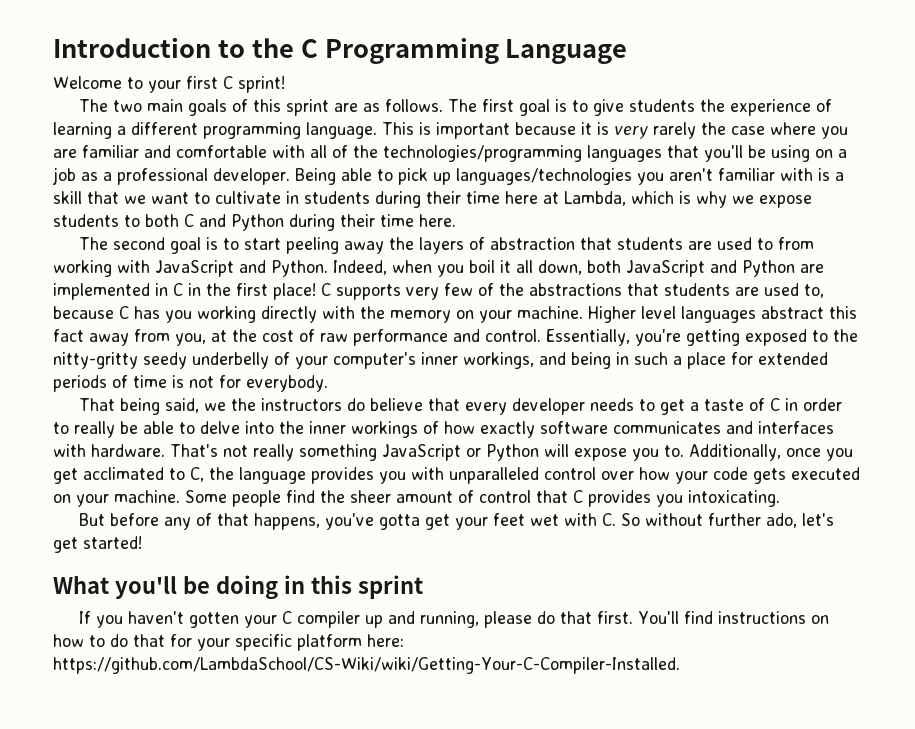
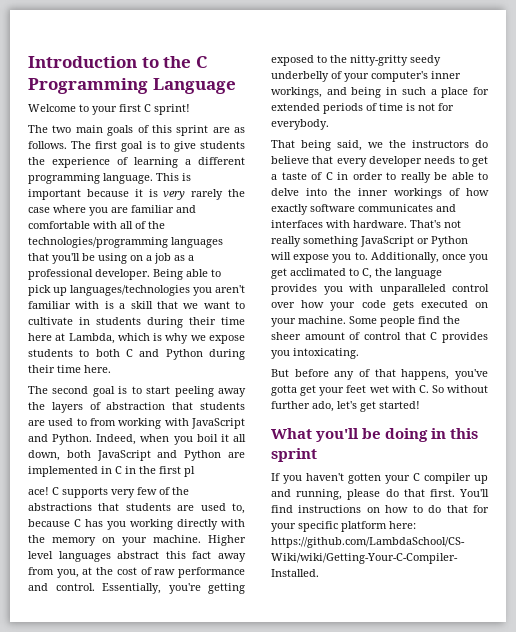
[273,283,316,300] place! -> [184,466,195,477] [28,487,49,495] pl // ace!

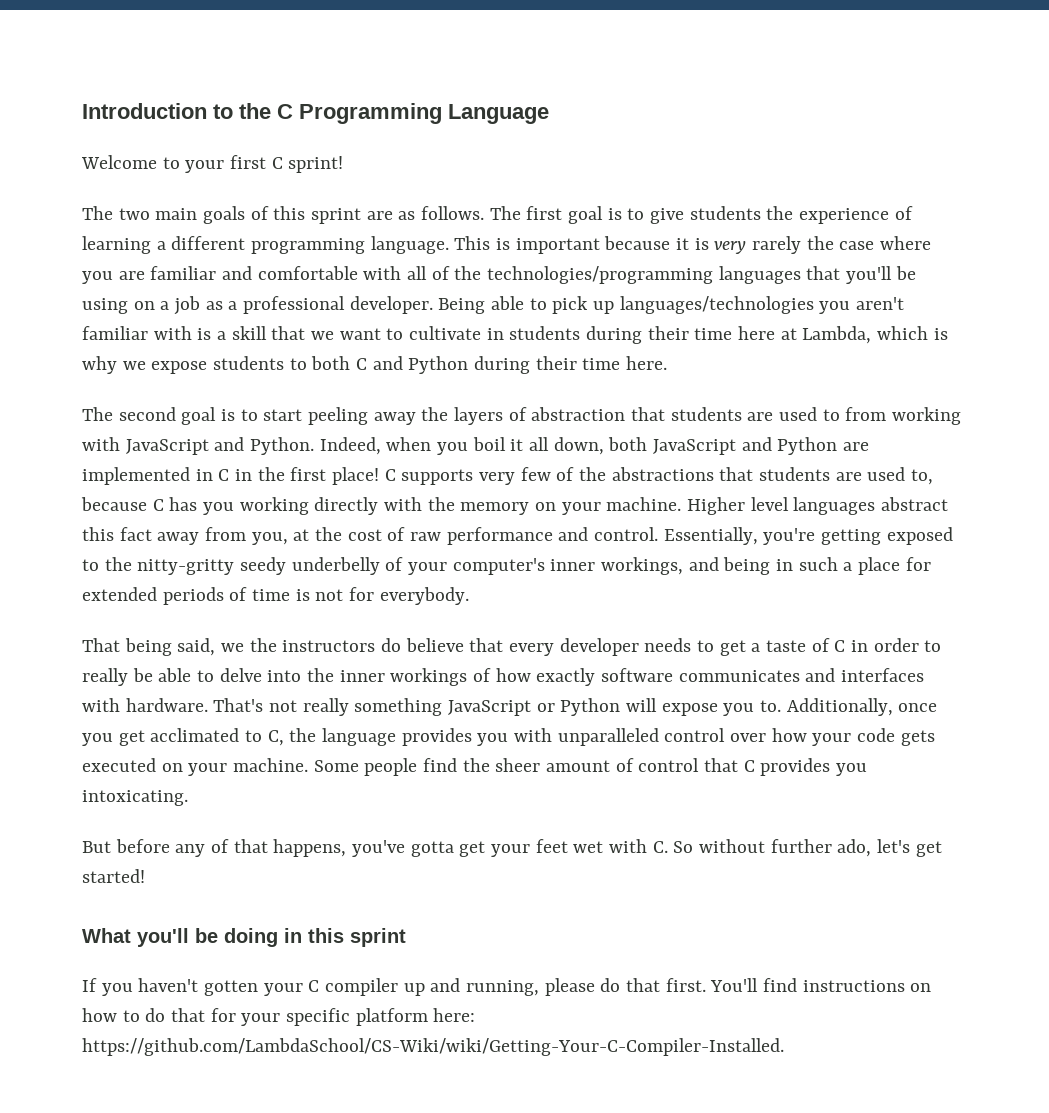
[184,466,195,477] [28,487,49,495] pl // ace! -> [332,467,380,485] place!

